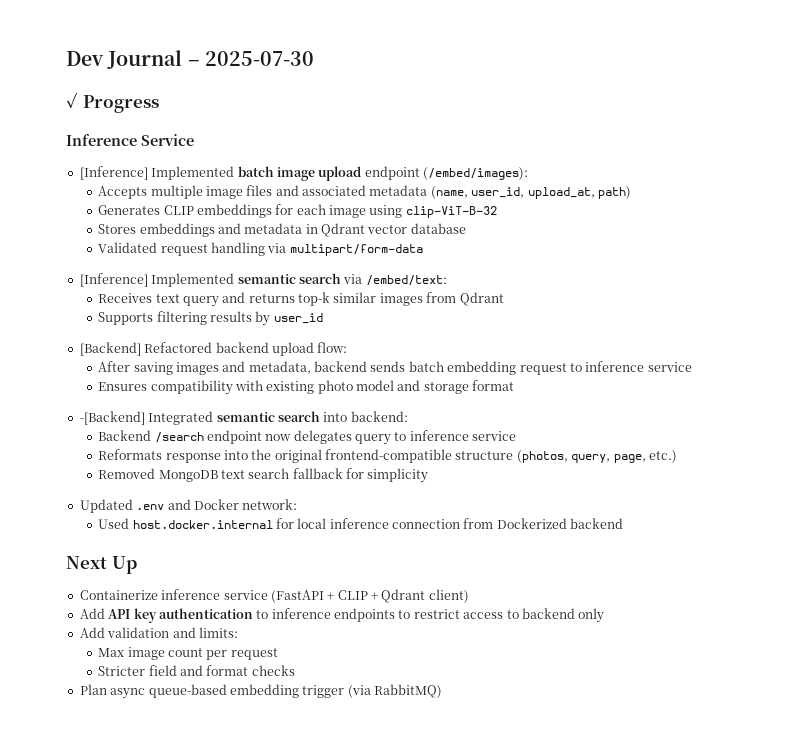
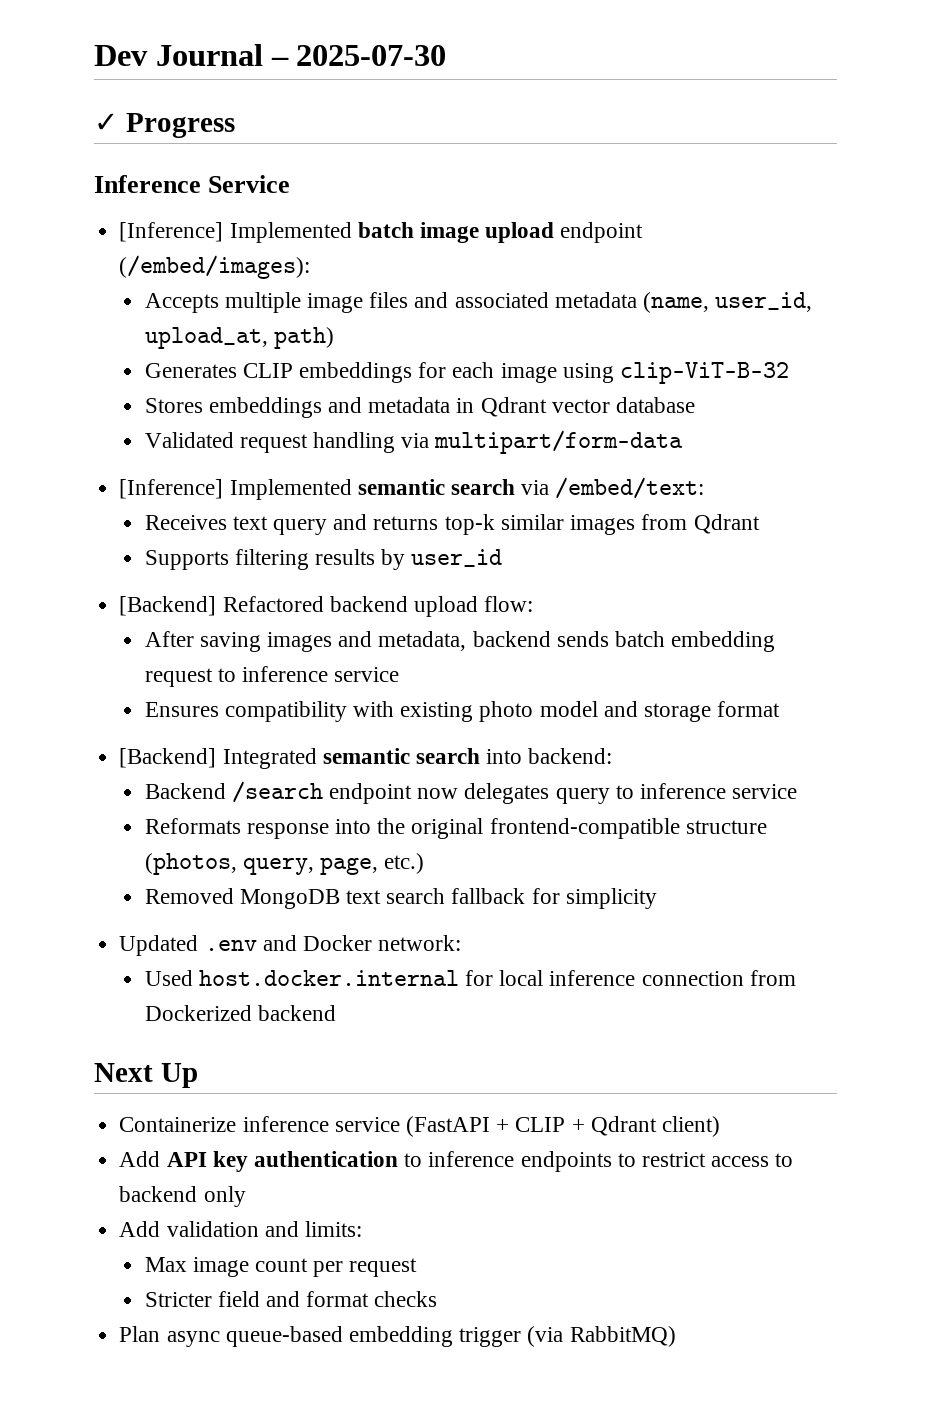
[79,411,145,425] -[Backend] -> [119,748,217,768] [Backend]

